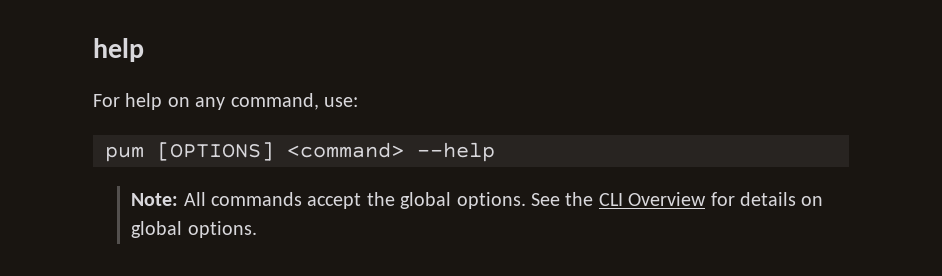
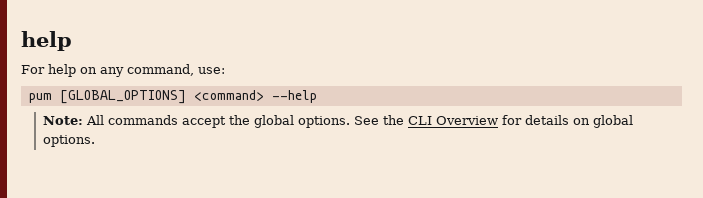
[157,142,274,161] [OPTIONS] -> [59,90,186,104] [GLOBAL_OPTIONS]

